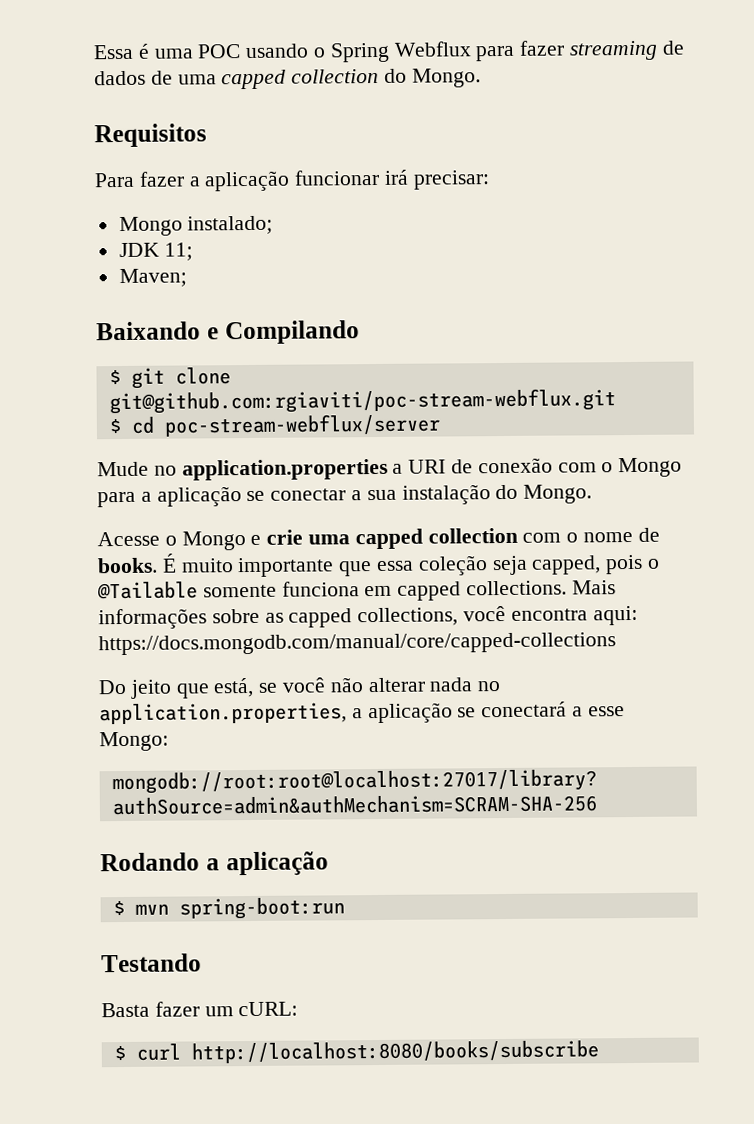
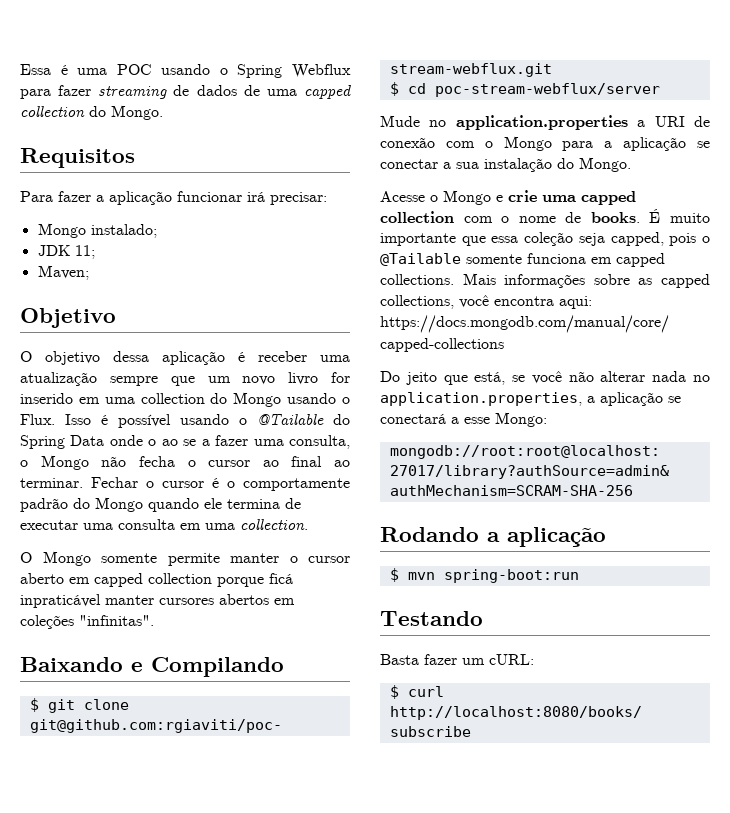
(187, 278) none -> [20,308,116,328] [20,351,350,365] [20,372,350,386] [20,392,350,407] [20,414,350,428] [20,435,351,449] [20,455,350,470] [20,477,350,491] [20,497,301,512] [20,519,308,530] [20,551,350,566] [20,573,293,587] [20,594,295,608] [20,615,154,629] // Objetivo // O objetivo dessa aplicação é receber uma atualização sempre que um novo livro for inserido em uma collection do Mongo usando o Flux. Isso é possível usando o @Tailable do Spring Data onde o ao se a fazer uma consulta, o Mongo não fecha o cursor ao final ao terminar. Fechar o cursor é o comportamente padrão do Mongo quando ele termina de executar uma consulta em uma collection. // O Mongo somente permite manter o cursor aberto em capped collection porque ficá inpraticável manter cursores abertos em coleções "infinitas".

